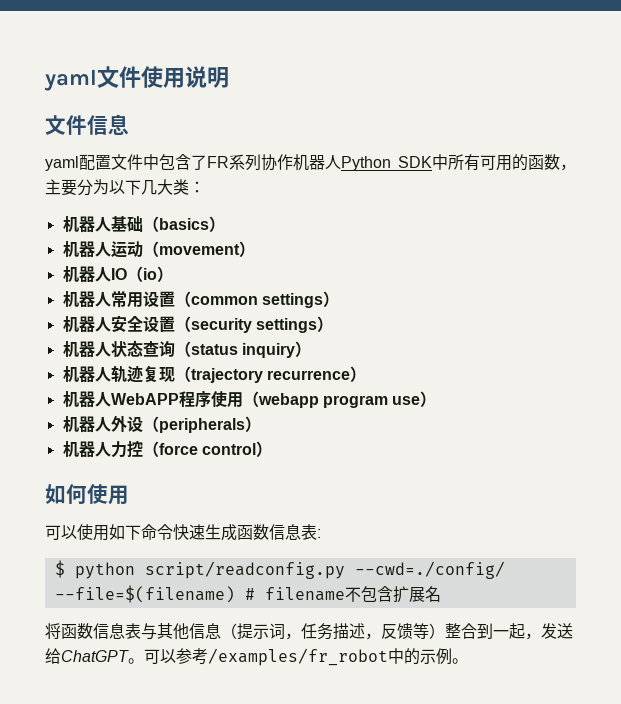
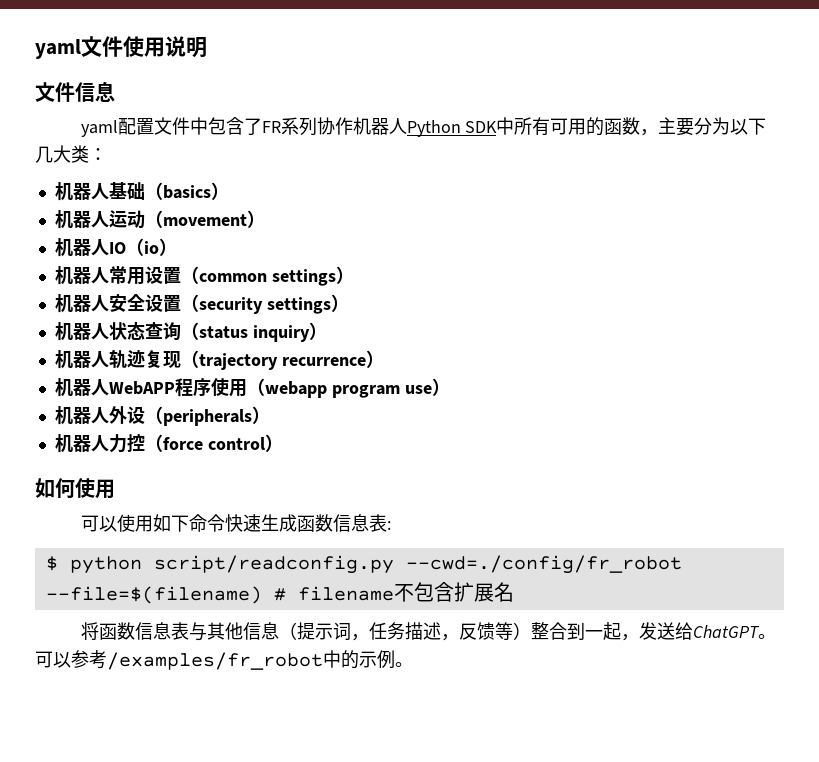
[354,561,505,579] --cwd=./config/ -> [405,555,682,574] --cwd=./config/fr_robot

